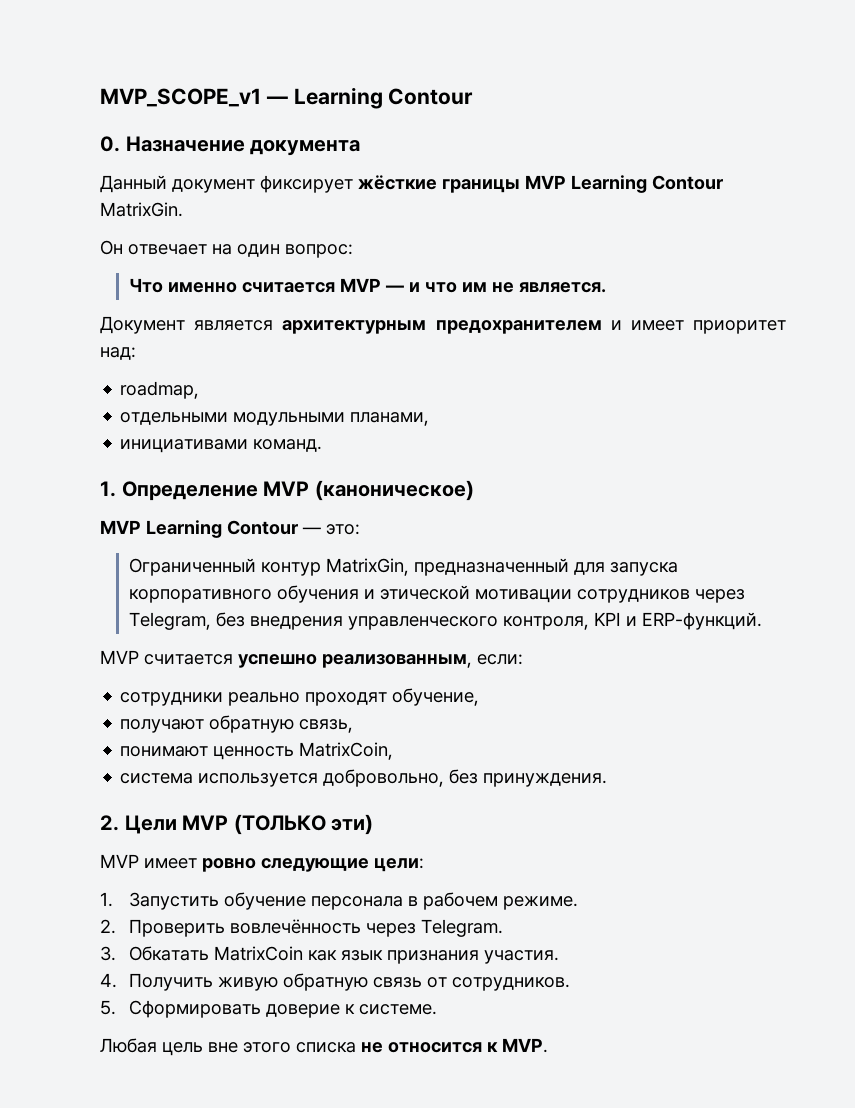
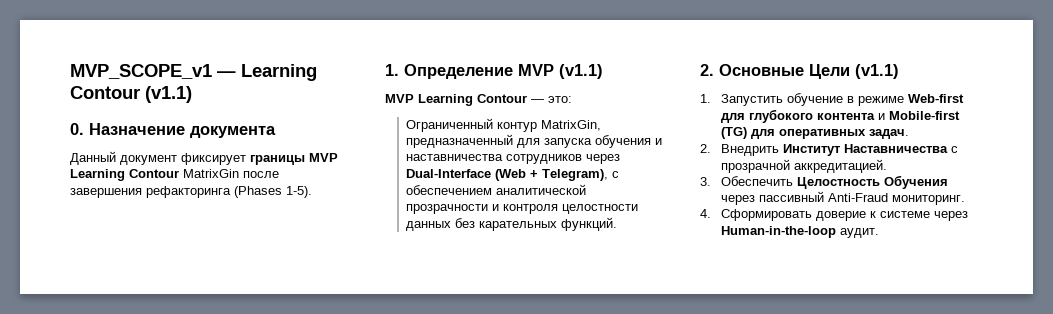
(474, 96) none -> [145,86,192,103] (v1.1)
[358,175,437,190] жёсткие -> (246, 159) none
[100,202,183,217] [100,240,353,258] [128,278,606,293] [100,316,786,334] [100,347,136,360] [120,381,200,399] [120,412,430,426] [120,439,323,453] MatrixGin. // Он отвечает на один вопрос: // Что именно считается MVP — и что им не является. // Документ является архитектурным предохранителем и имеет приоритет над: // roadmap, // отдельными модульными планами, // инициативами команд. -> [183,169,279,178] [70,186,312,198] MatrixGin после завершения рефакторинга (Phases 1-5).
[314,480,474,501] (каноническое) -> [559,64,603,79] (v1.1)
[128,589,272,603] корпоративного -> (593, 143) none
[379,585,745,603] [128,612,762,630] [100,650,523,668] [120,688,480,706] [120,715,354,733] [120,742,394,760] [120,769,608,787] [100,814,374,835] [100,854,424,872] [100,892,578,910] [100,919,503,937] [100,946,559,964] [100,973,570,991] [100,1000,437,1018] [100,1038,548,1056] этической мотивации сотрудников через Telegram, без внедрения управленческого контроля, KPI и ERP-функций. // MVP считается успешно реализованным, если: // сотрудники реально проходят обучение, // получают обратную связь, // понимают ценность MatrixCoin, // система используется добровольно, без принуждения. // 2. Цели MVP (ТОЛЬКО эти) // MVP имеет ровно следующие цели: // 1. Запустить обучение персонала в рабочем режиме. // 2. Проверить вовлечённость через Telegram. // 3. Обкатать MatrixCoin как язык признания участия. // 4. Получить живую обратную связь от сотрудников. // 5. Сформировать доверие к системе. // Любая цель вне этого списка не относится к MVP. -> [406,154,621,164] [406,169,620,181] [406,184,587,195] [406,204,639,214] [406,217,618,231] [700,64,899,79] [700,93,965,106] [721,109,961,123] [721,127,910,139] [700,144,959,156] [721,159,888,173] [700,175,949,189] [721,191,966,205] [700,209,969,221] [721,226,880,238] наставничества сотрудников через Dual-Interface (Web + Telegram), с обеспечением аналитической прозрачности и контроля целостности данных без карательных функций. // 2. Основные Цели (v1.1) // 1. Запустить обучение в режиме Web-first для глубокого контента и Mobile-first (TG) для оперативных задач. // 2. Внедрить Институт Наставничества с прозрачной аккредитацией. // 3. Обеспечить Целостность Обучения через пассивный Anti-Fraud мониторинг. // 4. Сформировать доверие к системе через Human-in-the-loop аудит.

